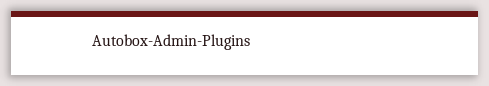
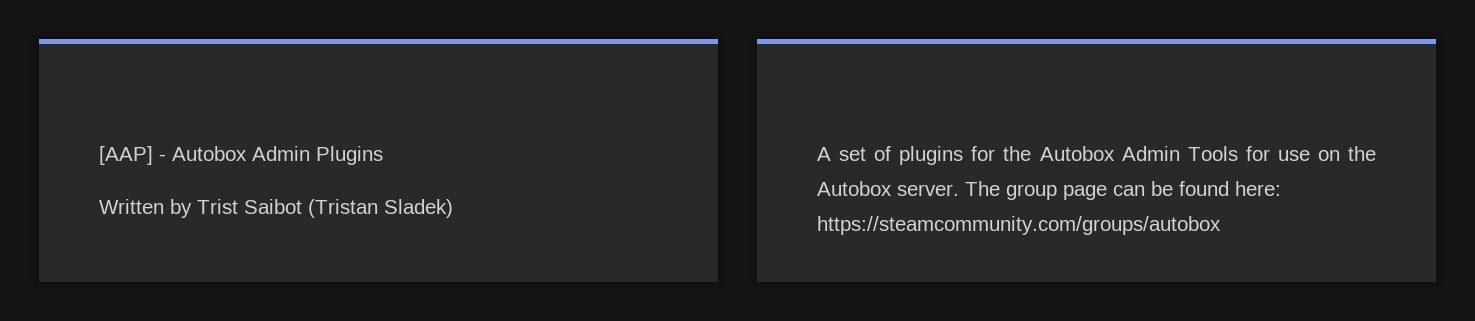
[92,34,250,50] Autobox-Admin-Plugins -> [99,146,383,165] [99,199,453,218] [817,146,1376,165] [817,181,1281,200] [817,216,1221,235] [AAP] - Autobox Admin Plugins // Written by Trist Saibot (Tristan Sladek) // A set of plugins for the Autobox Admin Tools for use on the Autobox server. The group page can be found here: https://steamcommunity.com/groups/autobox

